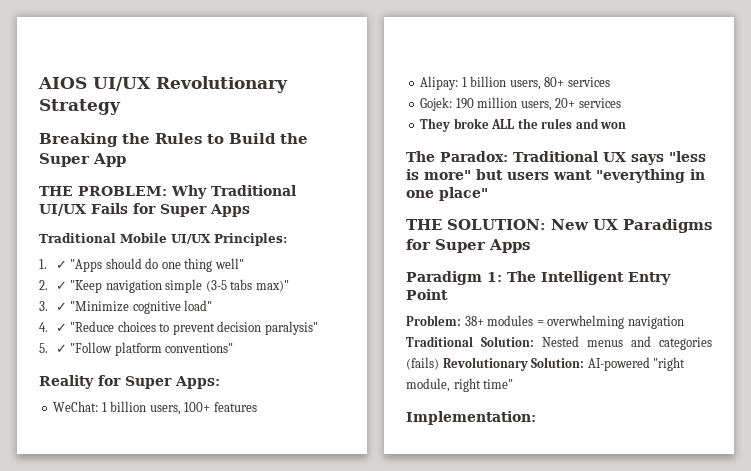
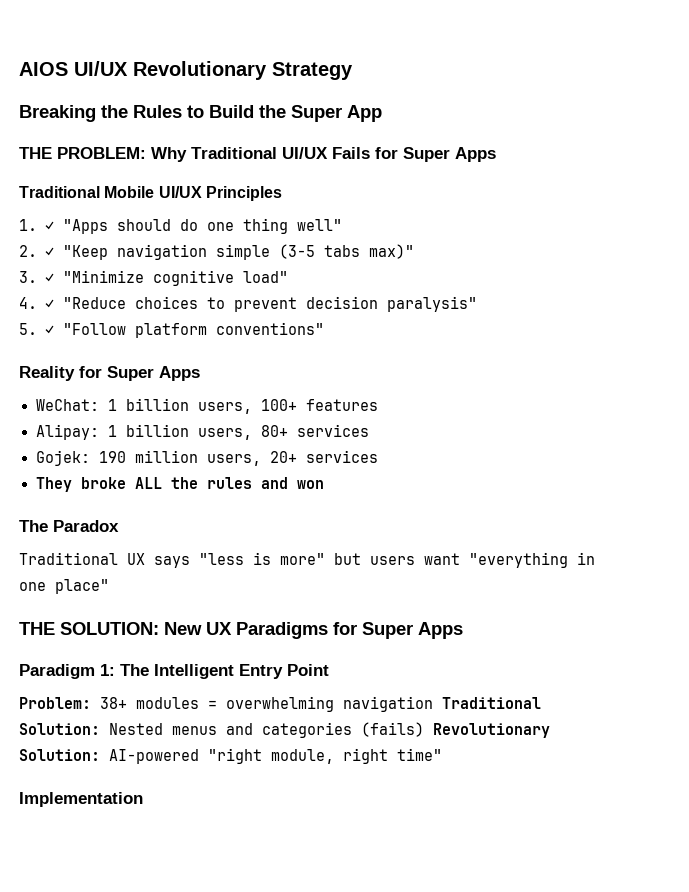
[214,233,287,246] Principles: -> [205,186,282,201] Principles
[175,376,220,389] Apps: -> [159,366,200,381] Apps
[440,151,508,162] Paradox: -> [53,520,119,532] Paradox //
[406,411,536,425] Implementation: -> [19,792,143,807] Implementation

